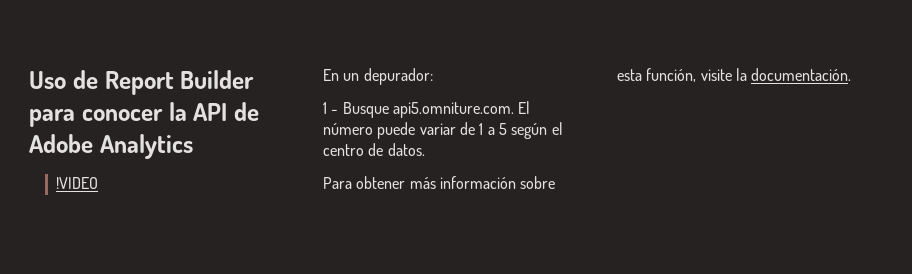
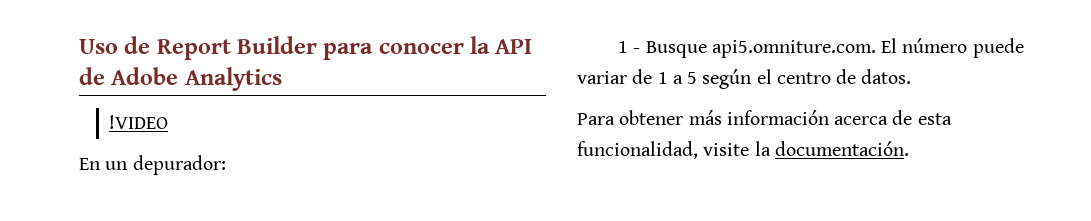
[520,176,556,189] [617,68,697,82] sobre esta función, -> [834,110,952,125] [577,141,698,159] acerca de esta funcionalidad,

